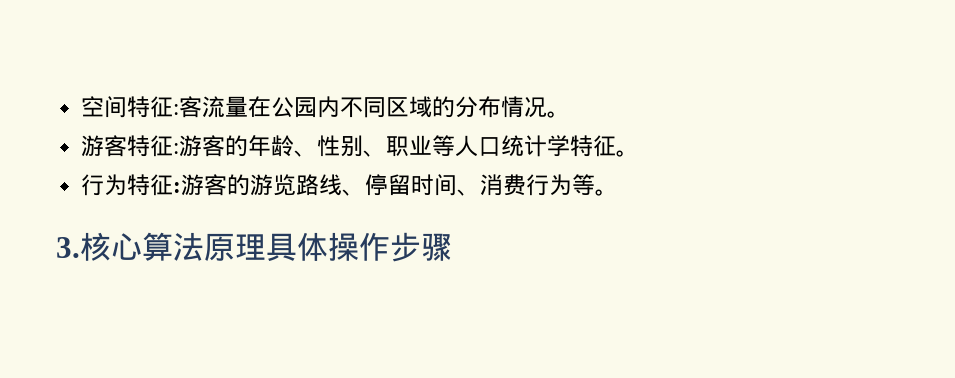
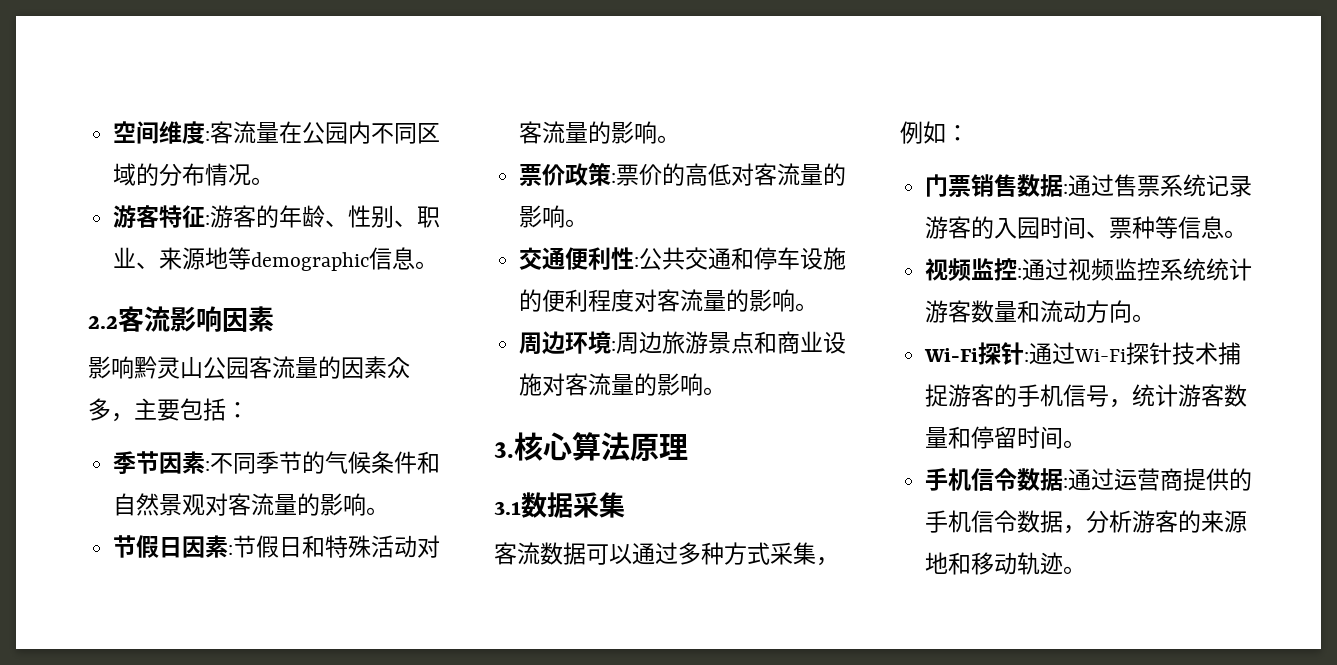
[127,96,174,118] 特征 -> [159,121,206,144] 维度
[432,135,640,157] [81,174,596,196] 等人口统计学特征。 // 行为特征:游客的游览路线、停留时间、消费行为等 -> [136,247,439,271] [88,306,274,332] [88,356,410,379] [88,398,249,422] [113,451,441,474] [113,493,390,516] [113,535,441,558] [519,121,681,144] [519,163,847,186] [519,205,589,228] [519,247,847,270] [519,289,819,312] [519,331,847,355] [519,373,704,396] 、来源地等demographic信息。 // 2.2客流影响因素 // 影响黔灵山公园客流量的因素众多，主要包括： // 季节因素:不同季节的气候条件和自然景观对客流量的影响。 // 节假日因素:节假日和特殊活动对客流量的影响。 // 票价政策:票价的高低对客流量的影响。 // 交通便利性:公共交通和停车设施的便利程度对客流量的影响。 // 周边环境:周边旅游景点和商业设施对客流量的影响
[266,232,452,262] 具体操作步骤 -> [494,492,625,518] [494,542,839,566] [900,121,969,144] [925,174,1253,197] [925,216,1248,239] [925,258,1253,281] [925,300,1156,323] [924,342,1242,365] [925,384,1248,408] [925,426,1087,449] [925,468,1253,491] [925,510,1248,534] [925,552,1087,575] // 3.1数据采集 // 客流数据可以通过多种方式采集，例如： // 门票销售数据:通过售票系统记录游客的入园时间、票种等信息。 // 视频监控:通过视频监控系统统计游客数量和流动方向。 // Wi-Fi探针:通过Wi-Fi探针技术捕捉游客的手机信号，统计游客数量和停留时间。 // 手机信令数据:通过运营商提供的手机信令数据，分析游客的来源地和移动轨迹。

